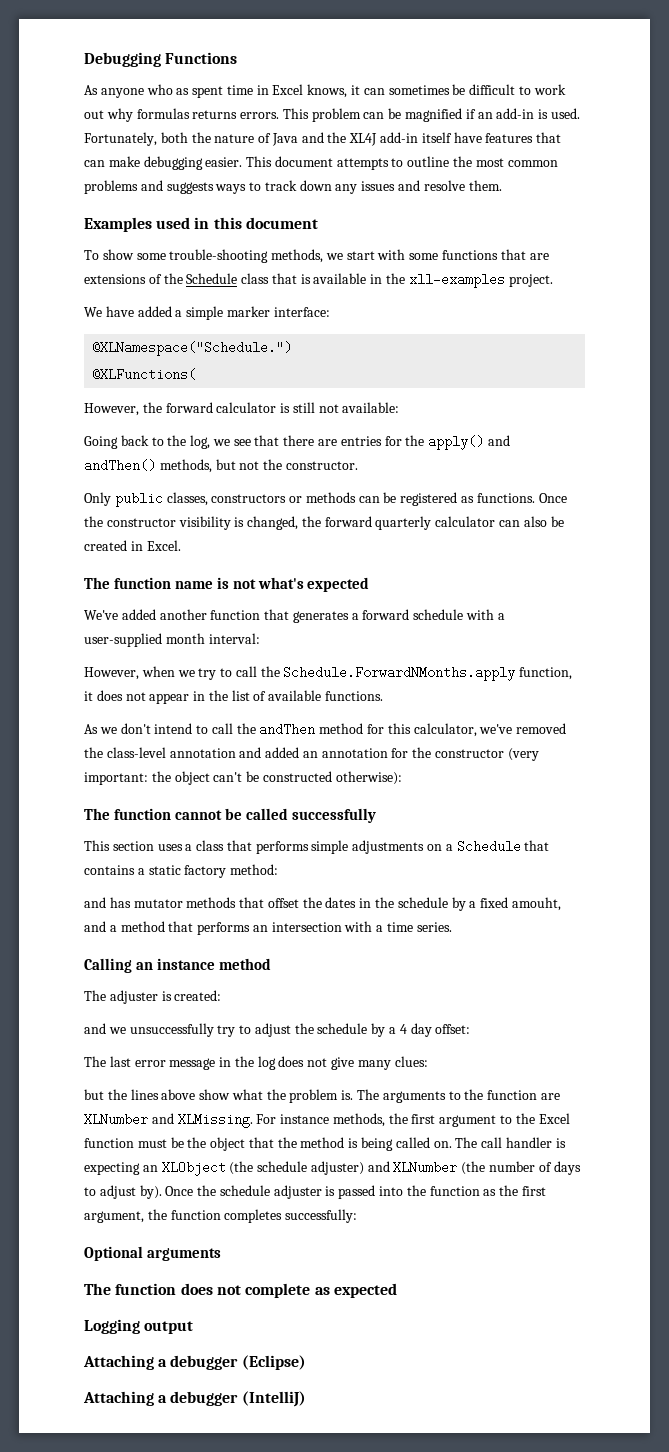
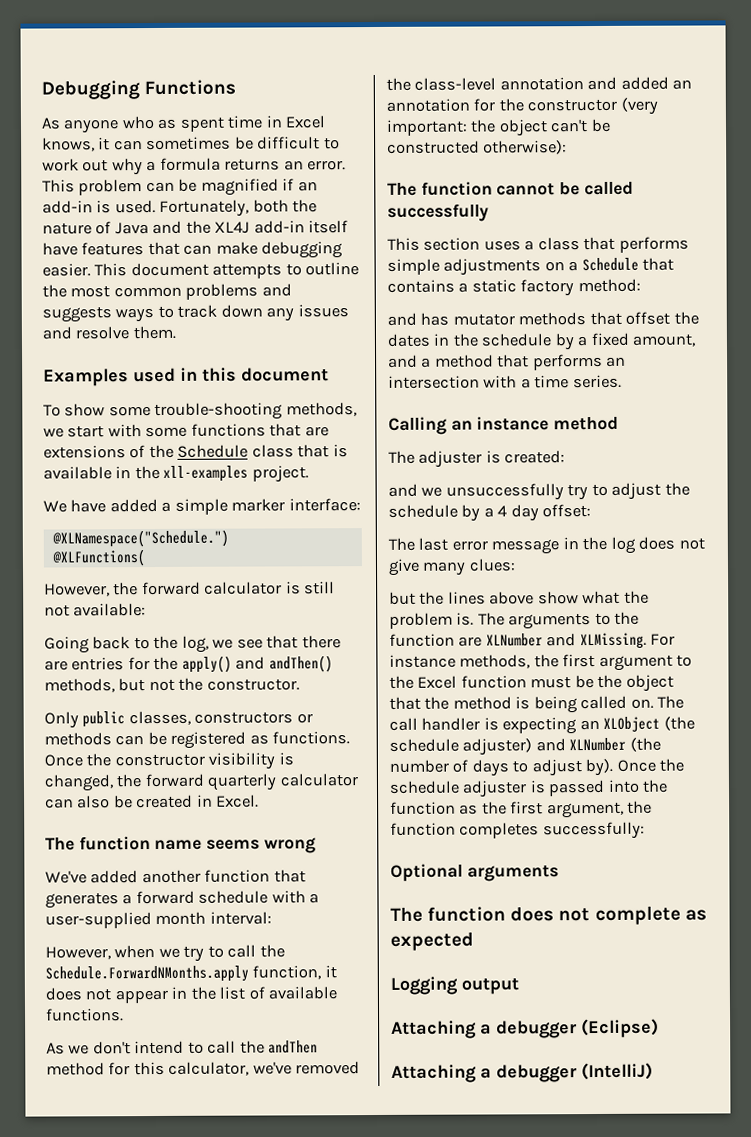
[136,108,280,119] formulas returns errors. -> [146,157,347,172] a formula returns an error.
[216,577,370,592] is not what's expected -> [206,837,316,854] seems wrong
[511,897,561,911] amouht, -> [632,333,696,347] amount,

